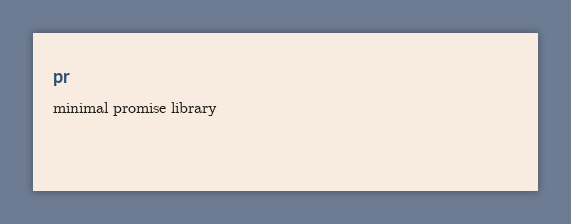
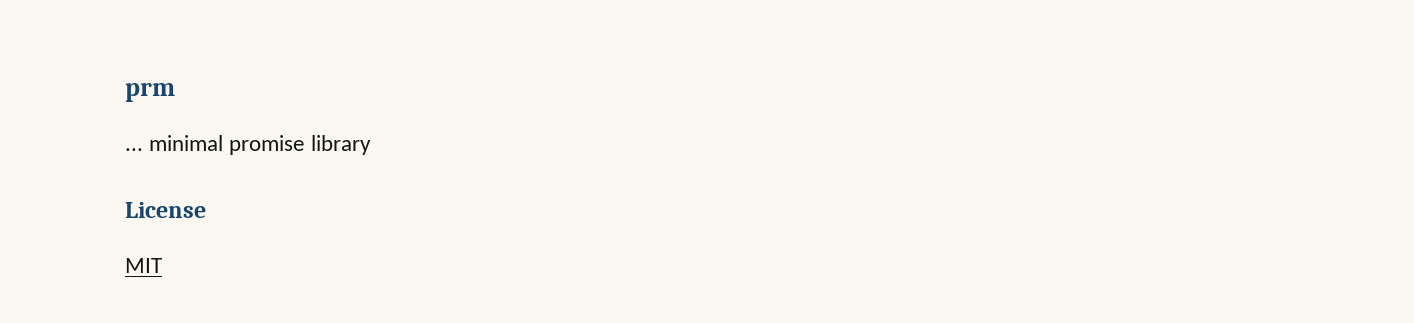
[53,73,70,86] pr // -> [125,82,175,102] [125,148,143,151] prm // ...
(217, 109) none -> [125,202,206,218] [125,258,162,273] // License // MIT

